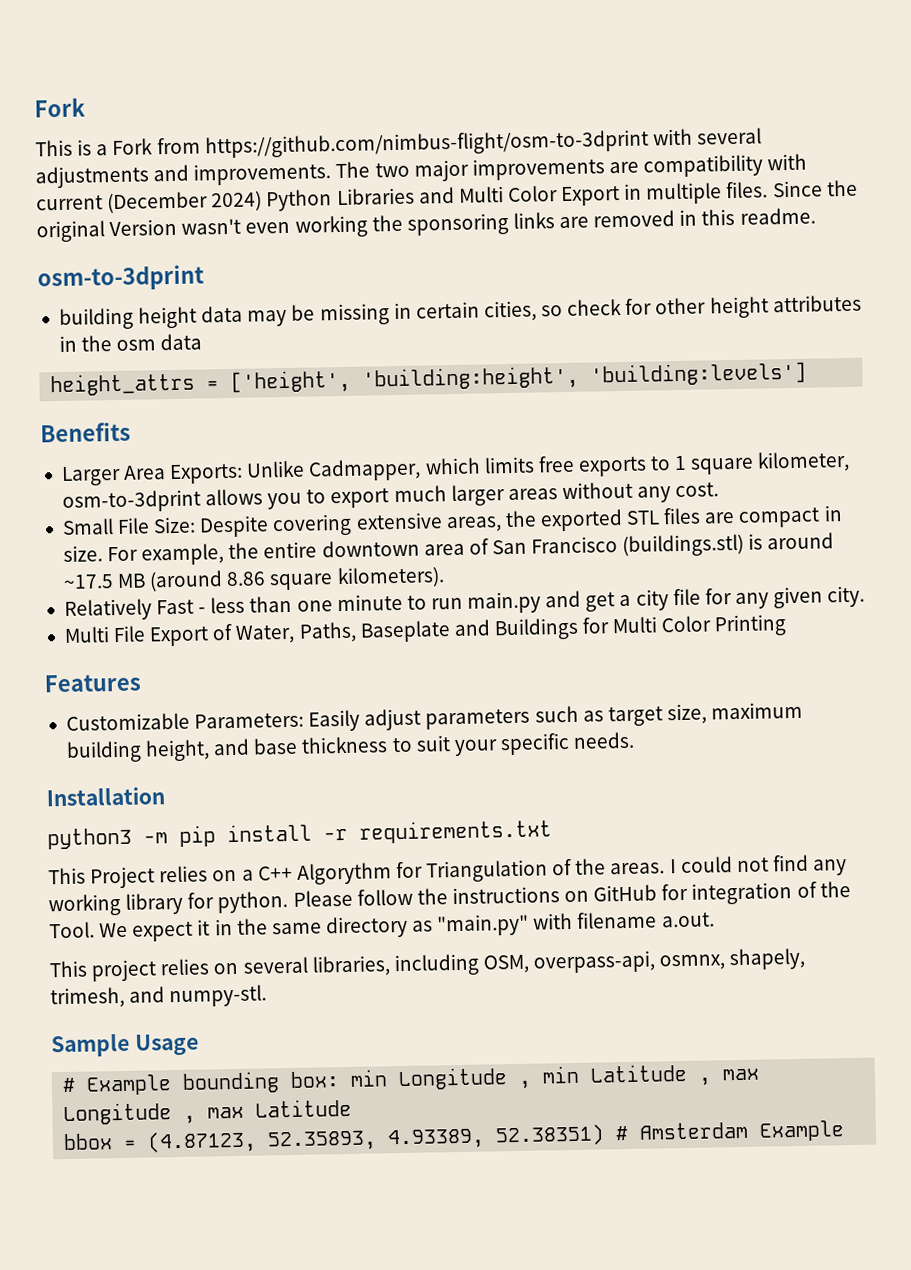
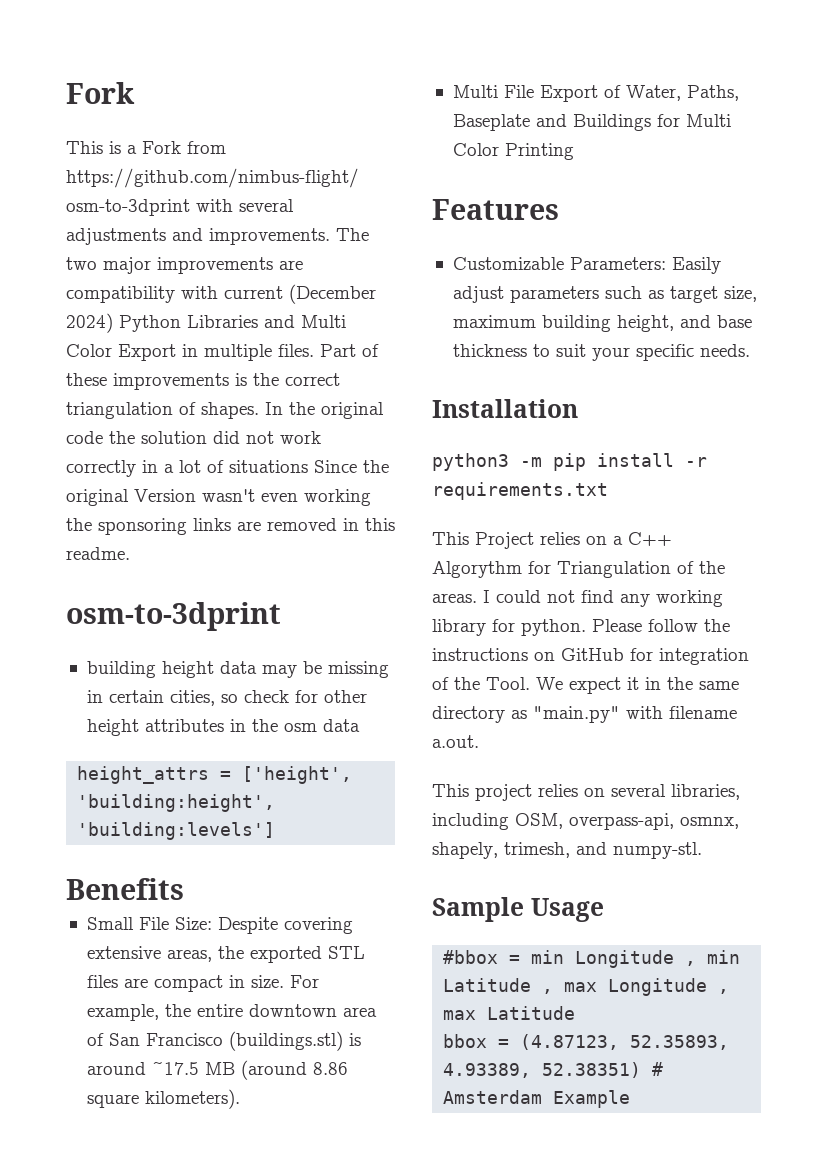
(769, 190) none -> [320,344,379,357] [66,373,340,390] [66,402,384,419] [66,431,321,444] [66,460,308,477] Part of these improvements is the correct triangulation of shapes. In the original code the solution did not work correctly in a lot of situations
[60,450,851,486] [61,481,720,513] // Larger Area Exports: Unlike Cadmapper, which limits free exports to 1 square kilometer, osm-to-3dprint allows you to export much larger areas without any cost. -> (184, 889) none
[63,585,866,621] // Relatively Fast - less than one minute to run main.py and get a city file for any given city. -> (240, 1099) none
[62,1071,341,1096] # Example bounding box: -> [443,950,521,964] #bbox =

